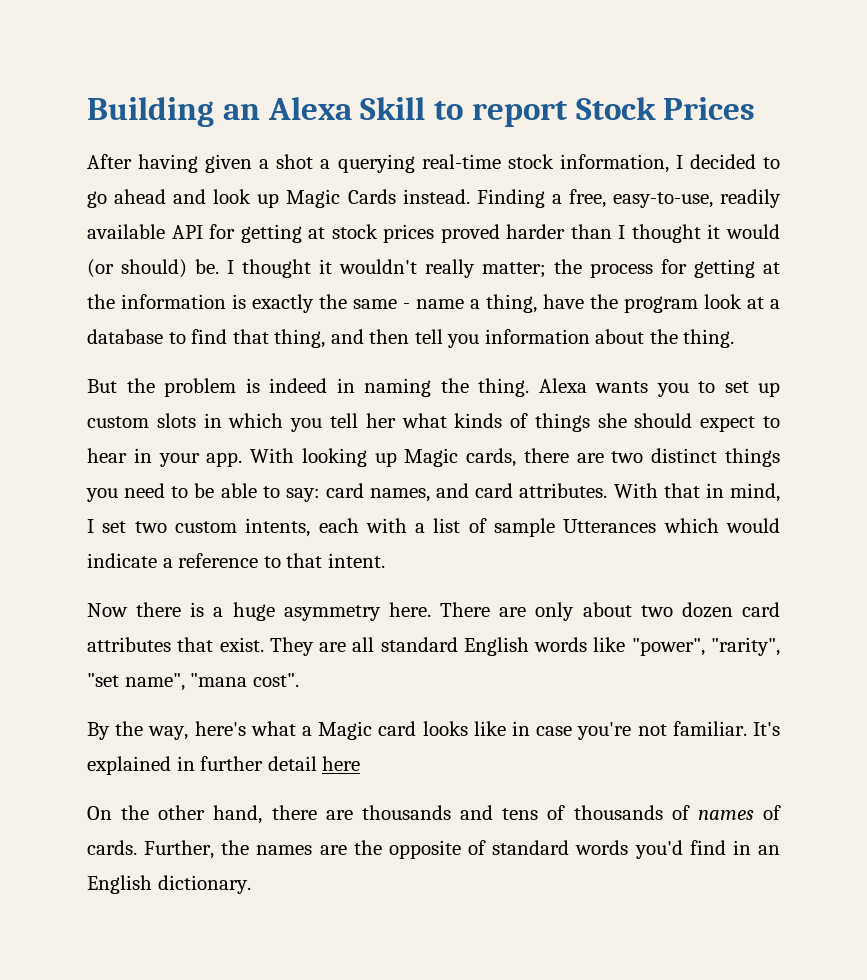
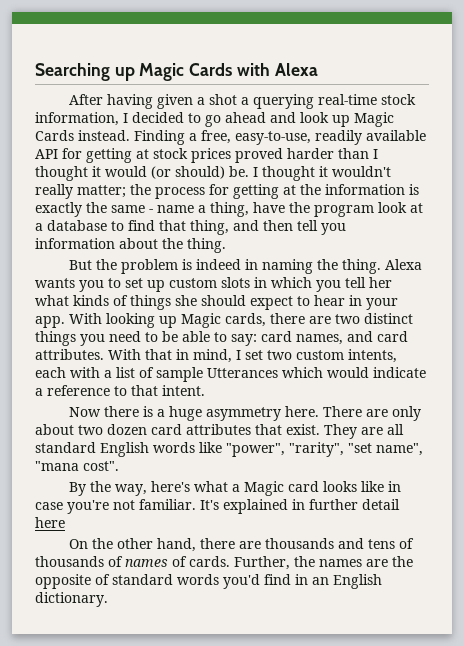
[87,97,756,127] Building an Alexa Skill to report Stock Prices -> [35,63,318,81] Searching up Magic Cards with Alexa

